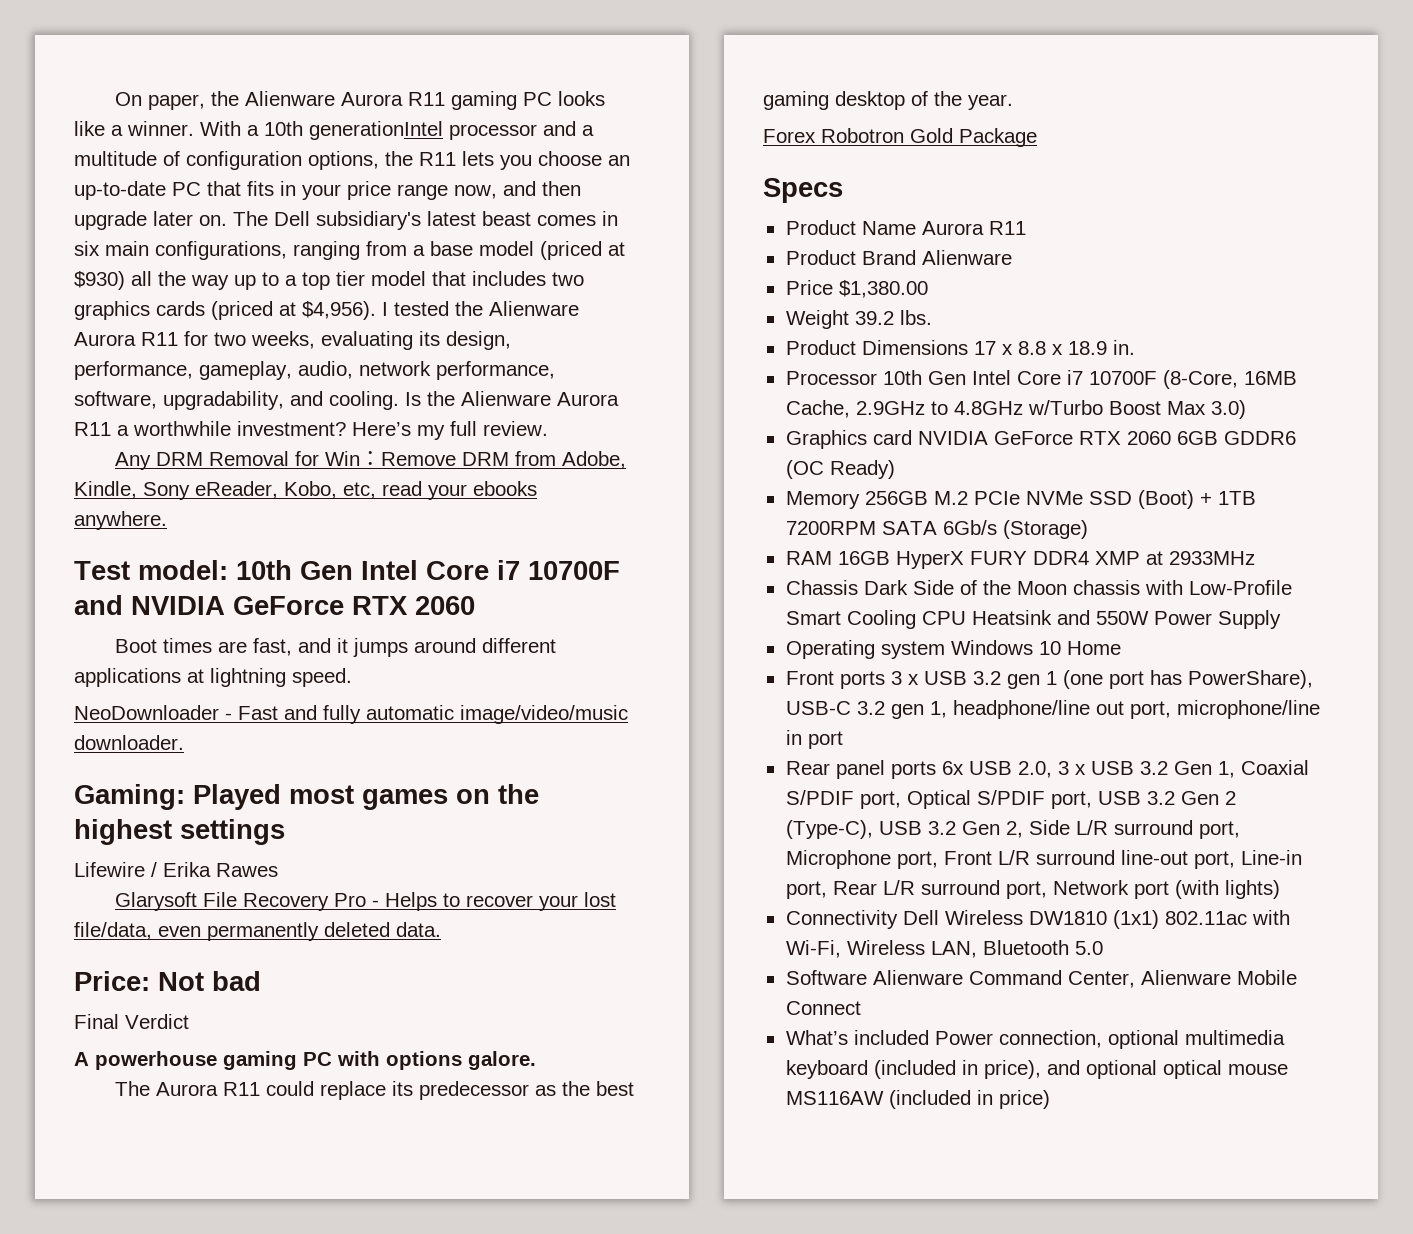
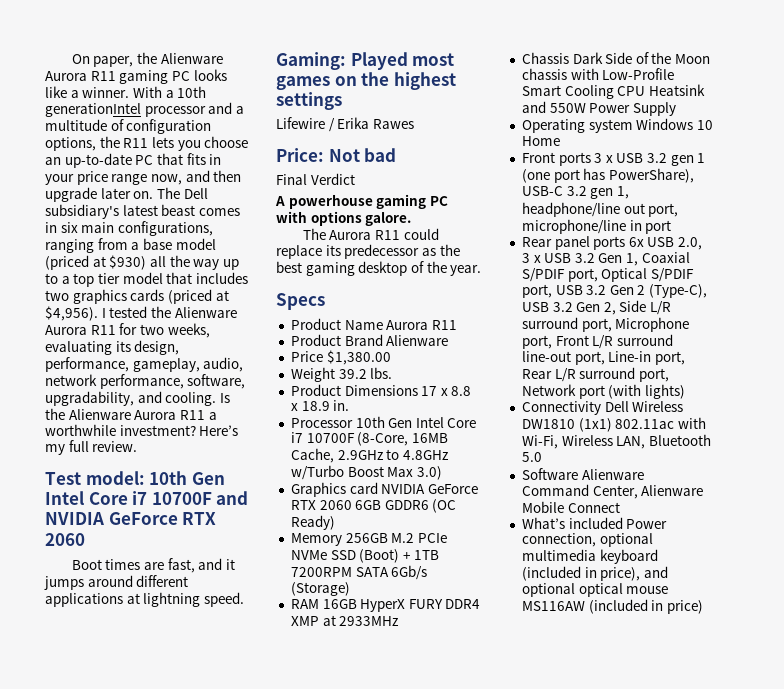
[115,451,627,470] [74,481,537,500] [74,511,167,530] // Any DRM Removal for Win：Remove DRM from Adobe, Kindle, Sony eReader, Kobo, etc, read your ebooks anywhere. -> (138, 446) none
[74,705,628,724] [74,735,184,750] // NeoDownloader - Fast and fully automatic image/video/music downloader. -> (244, 599) none
[115,892,617,911] [74,922,441,941] // Glarysoft File Recovery Pro - Helps to recover your lost file/data, even permanently deleted data. -> (414, 124) none
[763,128,1037,147] // Forex Robotron Gold Package -> (482, 270) none

